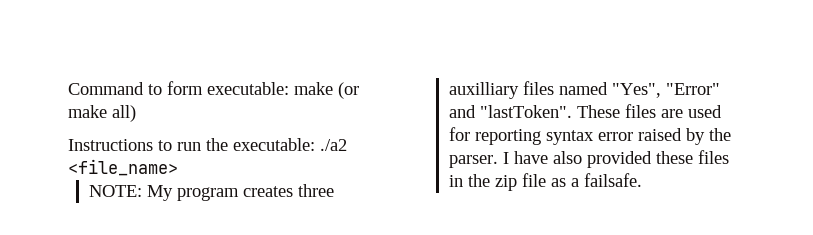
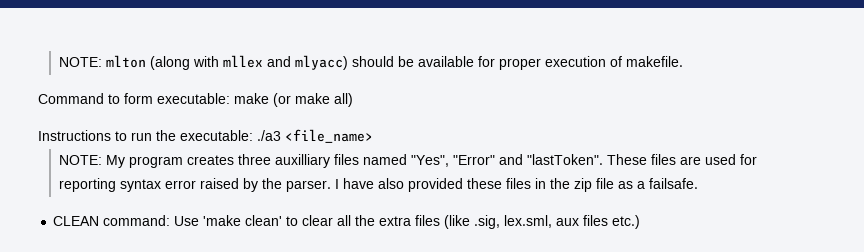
(68, 88) none -> [58,55,683,70] NOTE: mlton (along with mllex and mlyacc) should be available for proper execution of makefile. //
[320,139,347,151] ./a2 -> [257,130,281,141] ./a3
(642, 180) none -> [53,215,641,229] // CLEAN command: Use 'make clean' to clear all the extra files (like .sig, lex.sml, aux files etc.)

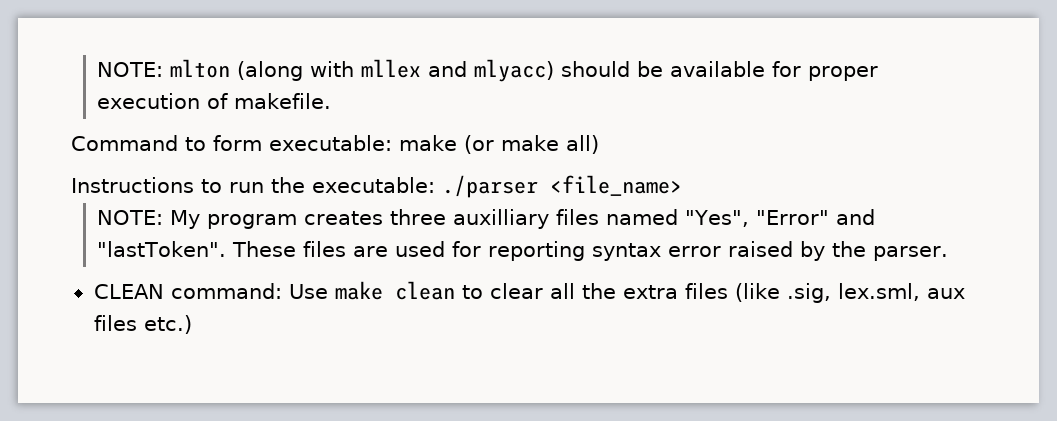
[257,130,281,141] ./a3 -> [441,175,538,198] ./parser
[334,178,698,192] I have also provided these files in the zip file as a failsafe. -> (948, 253) none
[203,215,283,226] 'make clean' -> [334,281,455,300] make clean

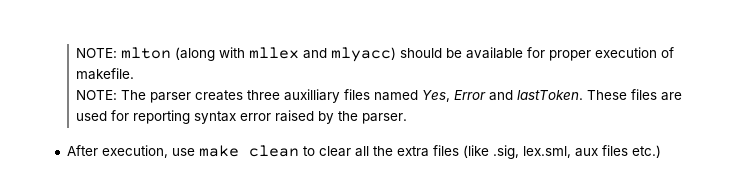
[71,135,599,154] [71,175,682,198] [97,210,298,229] // Command to form executable: make (or make all) // Instructions to run the executable: ./parser <file_name> // NOTE: My program -> [76,90,192,103] // NOTE: The parser
[685,209,876,227] [97,241,227,257] "Yes", "Error" and "lastToken". -> [422,90,584,102] Yes, Error and lastToken.
[93,283,328,299] CLEAN command: Use -> [66,145,195,158] After execution, use

